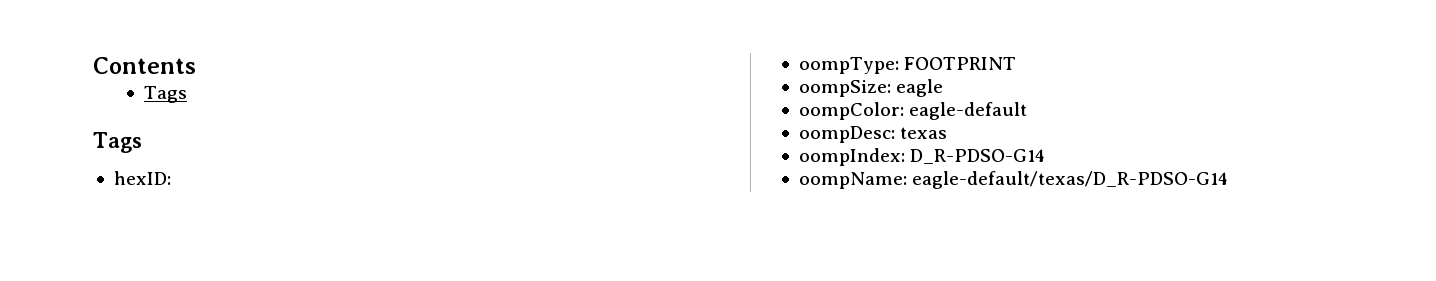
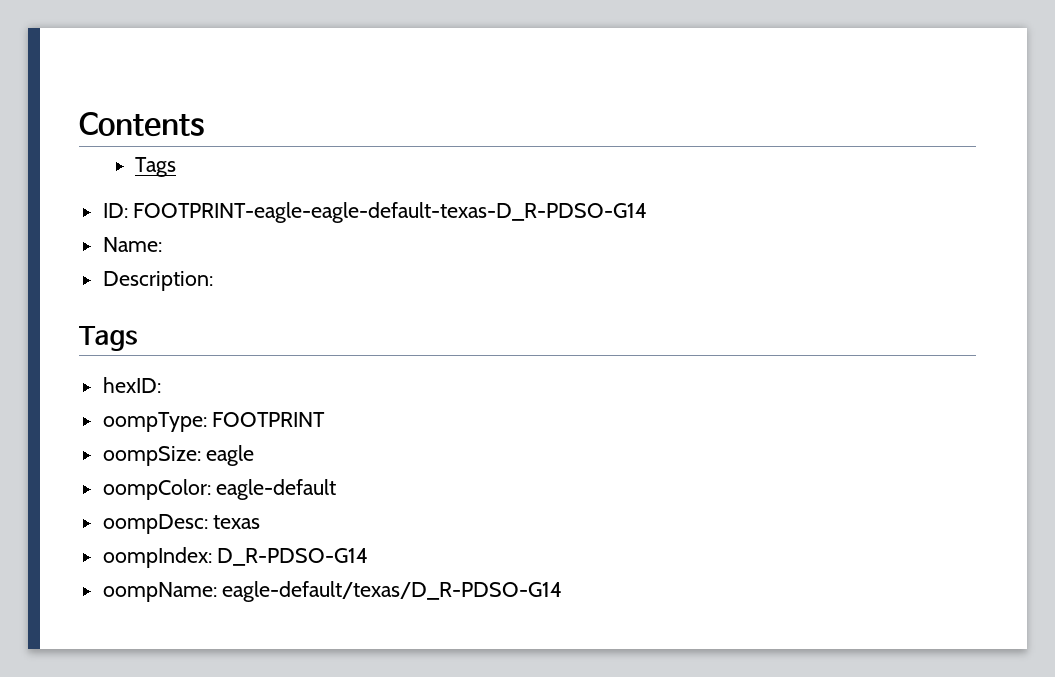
(188, 94) none -> [102,202,648,223] [102,237,162,252] [102,271,213,291] // ID: FOOTPRINT-eagle-eagle-default-texas-D_R-PDSO-G14 // Name: // Description:

